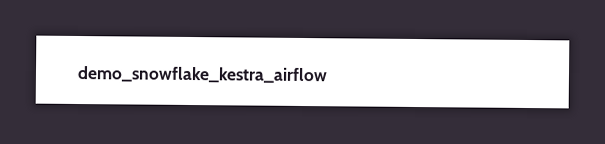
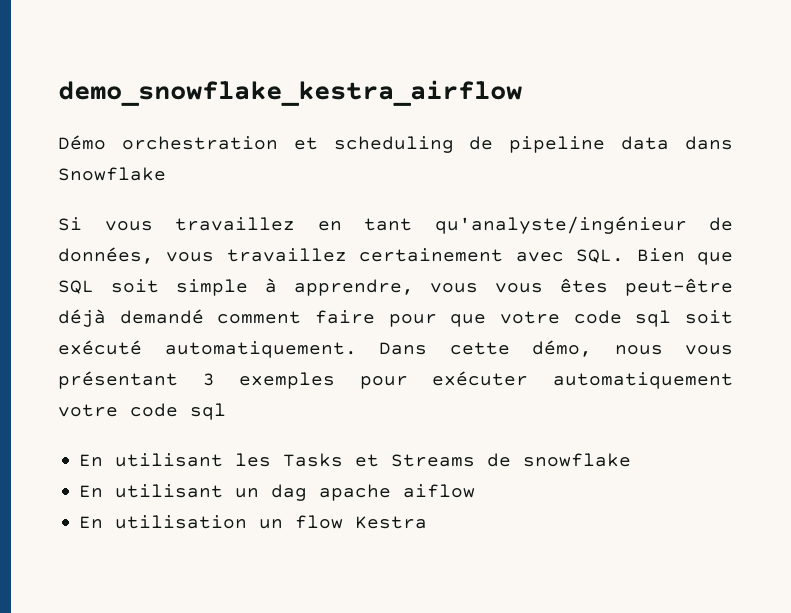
(328, 75) none -> [58,135,733,153] [58,167,166,181] [58,216,733,234] [58,247,734,265] [58,278,733,296] [58,309,733,327] [58,340,733,358] [58,371,733,389] [58,403,226,420] [79,453,632,467] [79,484,476,501] [79,515,428,529] // Démo orchestration et scheduling de pipeline data dans Snowflake // Si vous travaillez en tant qu'analyste/ingénieur de données, vous travaillez certainement avec SQL. Bien que SQL soit simple à apprendre, vous vous êtes peut-être déjà demandé comment faire pour que votre code sql soit exécuté automatiquement. Dans cette démo, nous vous présentant 3 exemples pour exécuter automatiquement votre code sql // En utilisant les Tasks et Streams de snowflake // En utilisant un dag apache aiflow // En utilisation un flow Kestra

